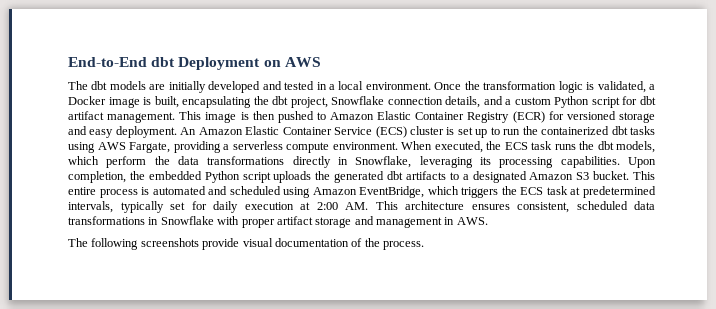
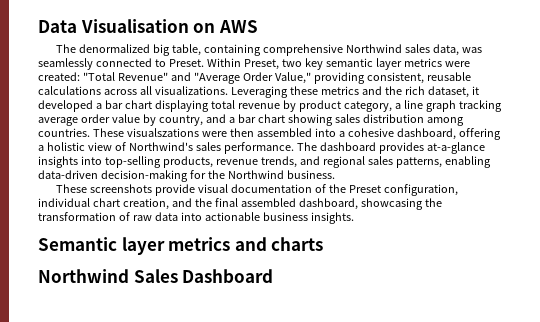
[68,57,261,70] End-to-End dbt Deployment -> [38,19,189,33] Data Visualisation
[91,81,656,93] [68,96,656,108] [68,111,655,123] [68,126,656,138] [68,141,655,153] [68,156,656,168] [68,171,655,183] [68,186,657,198] [68,201,655,213] [68,216,488,228] [68,238,139,250] dbt models are initially developed and tested in a local environment. Once the transformation logic is validated, a Docker image is built, encapsulating the dbt project, Snowflake connection details, and a custom Python script for dbt artifact management. This image is then pushed to Amazon Elastic Container Registry (ECR) for versioned storage and easy deployment. An Amazon Elastic Container Service (ECS) cluster is set up to run the containerized dbt tasks using AWS Fargate, providing a serverless compute environment. When executed, the ECS task runs the dbt models, which perform the data transformations directly in Snowflake, leveraging its processing capabilities. Upon completion, the embedded Python script uploads the generated dbt artifacts to a designated Amazon S3 bucket. This entire process is automated and scheduled using Amazon EventBridge, which triggers the ECS task at predetermined intervals, typically set for daily execution at 2:00 AM. This architecture ensures consistent, scheduled data transformations in Snowflake with proper artifact storage and management in AWS. // The following -> [78,44,482,56] [38,58,470,70] [38,72,471,84] [38,86,479,98] [38,100,502,112] [38,114,464,126] [38,128,501,140] [38,142,485,154] [38,156,491,168] [38,170,335,182] [55,184,87,193] denormalized big table, containing comprehensive Northwind sales data, was seamlessly connected to Preset. Within Preset, two key semantic layer metrics were created: "Total Revenue" and "Average Order Value," providing consistent, reusable calculations across all visualizations. Leveraging these metrics and the rich dataset, it developed a bar chart displaying total revenue by product category, a line graph tracking average order value by country, and a bar chart showing sales distribution among countries. These visualszations were then assembled into a cohesive dashboard, offering a holistic view of Northwind's sales performance. The dashboard provides at-a-glance insights into top-selling products, revenue trends, and regional sales patterns, enabling data-driven decision-making for the Northwind business. // These
[383,241,424,250] process. -> [348,184,458,196] [38,198,442,210] [38,212,354,224] [38,237,324,255] [38,269,274,283] Preset configuration, individual chart creation, and the final assembled dashboard, showcasing the transformation of raw data into actionable business insights. // Semantic layer metrics and charts // Northwind Sales Dashboard

